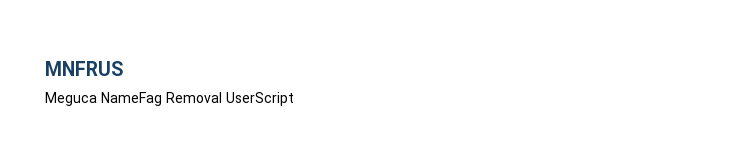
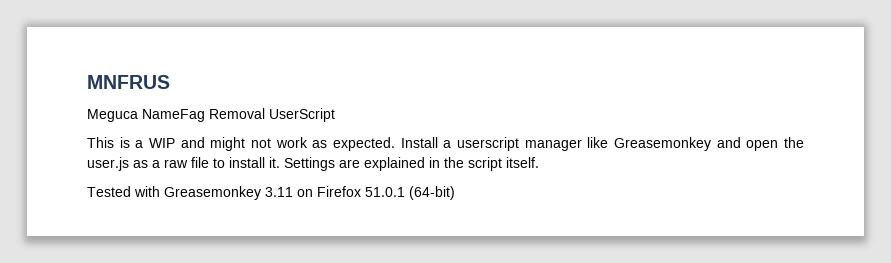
(294, 99) none -> [87,137,804,151] [87,157,539,171] [87,186,455,200] // This is a WIP and might not work as expected. Install a userscript manager like Greasemonkey and open the user.js as a raw file to install it. Settings are explained in the script itself. // Tested with Greasemonkey 3.11 on Firefox 51.0.1 (64-bit)

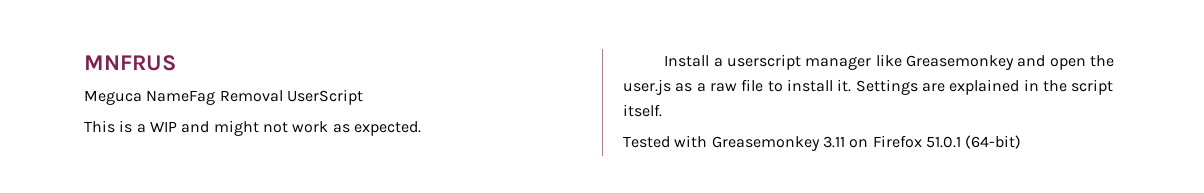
(395, 144) none -> (421, 128) //

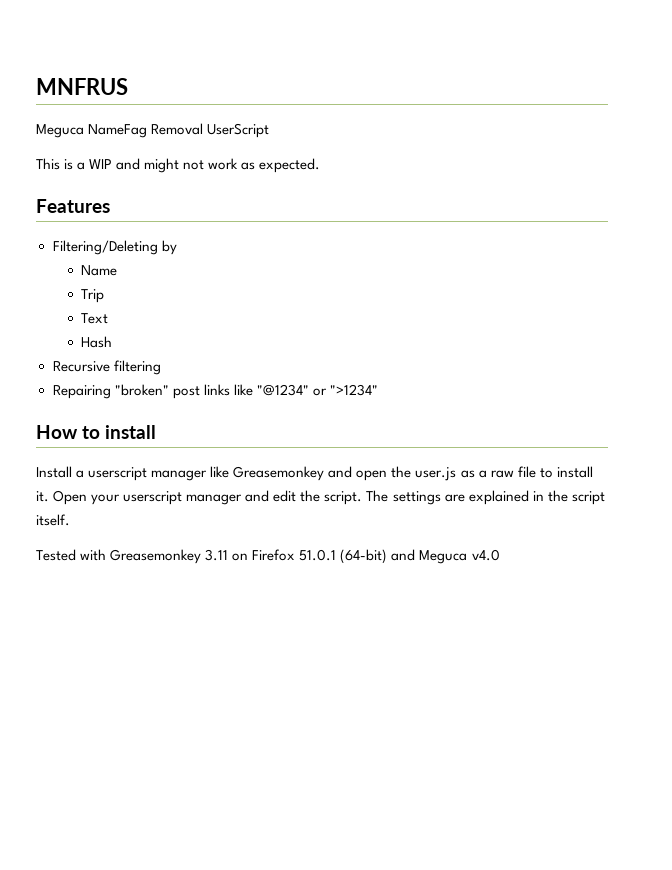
(421, 128) none -> [36,199,110,213] [52,240,177,255] [81,265,118,276] [81,289,105,303] [81,313,109,324] [81,336,113,348] [52,360,161,375] [52,384,378,399] [36,425,156,439] // Features // Filtering/Deleting by // Name // Trip // Text // Hash // Recursive filtering // Repairing "broken" post links like "@1234" or ">1234" // How to install
[855,79,918,95] Settings -> [53,490,441,505] Open your userscript manager and edit the script. The settings
(1022, 142) none -> [391,549,500,564] and Meguca v4.0

